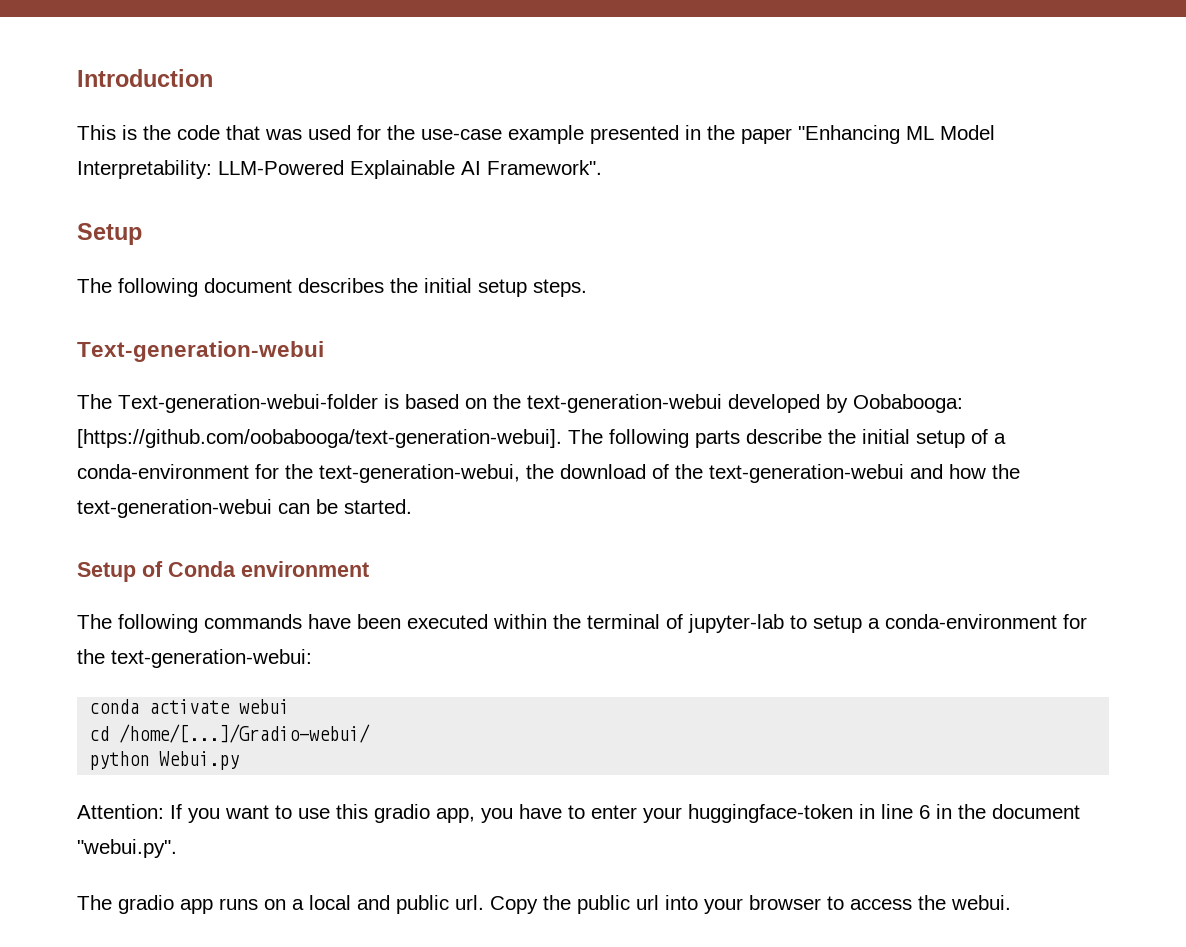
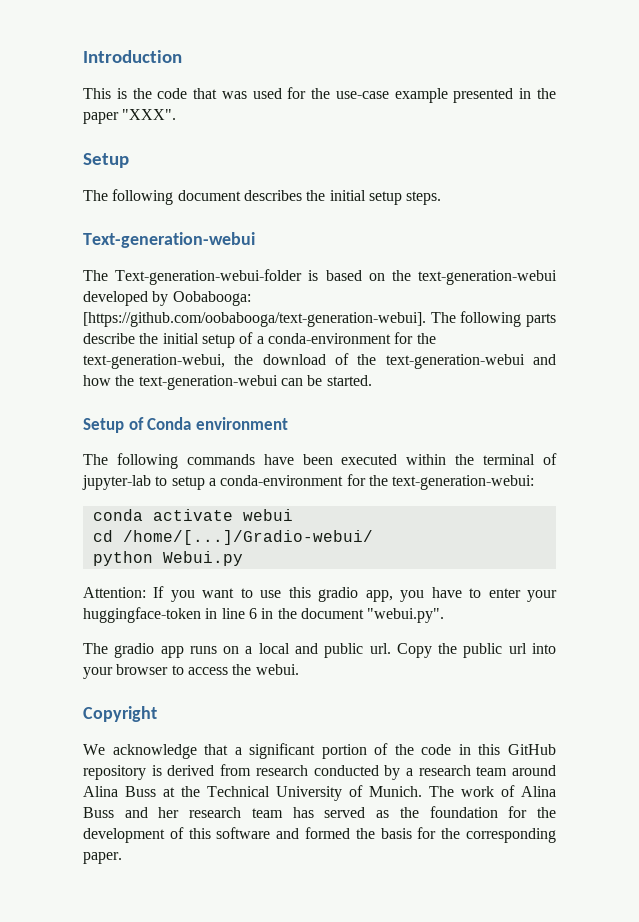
[798,125,995,144] [77,160,602,179] "Enhancing ML Model Interpretability: LLM-Powered Explainable AI Framework". -> [122,109,177,120] "XXX".
(1011, 902) none -> [83,706,157,722] [83,743,557,759] [83,764,556,780] [83,785,556,801] [83,806,557,818] [83,827,556,843] [83,852,122,864] // Copyright // We acknowledge that a significant portion of the code in this GitHub repository is derived from research conducted by a research team around Alina Buss at the Technical University of Munich. The work of Alina Buss and her research team has served as the foundation for the development of this software and formed the basis for the corresponding paper.

